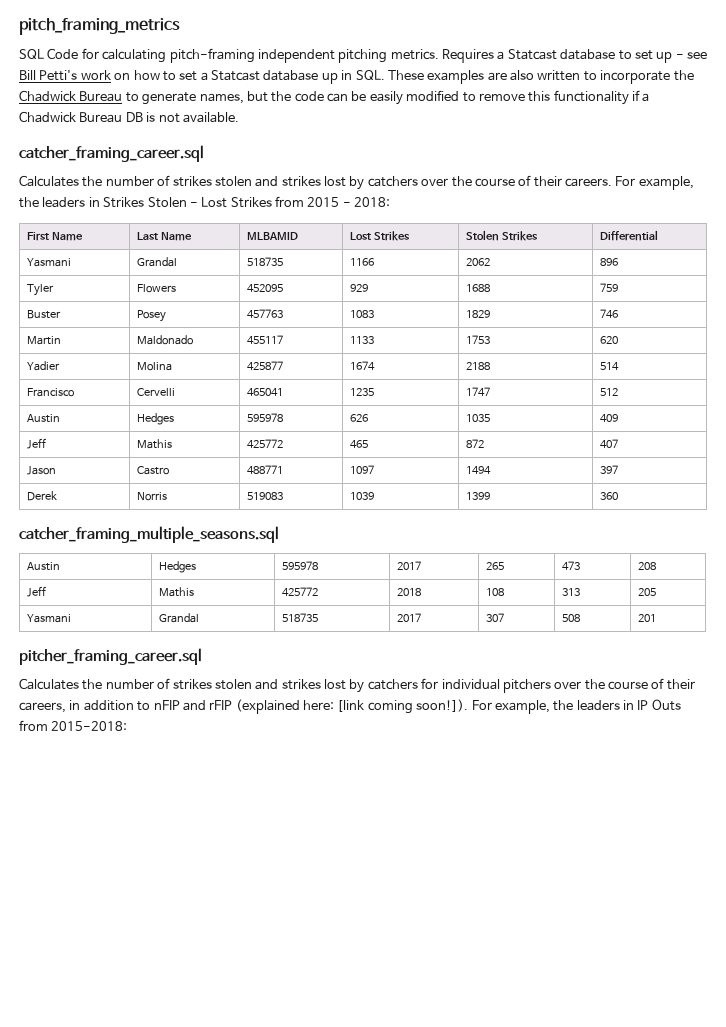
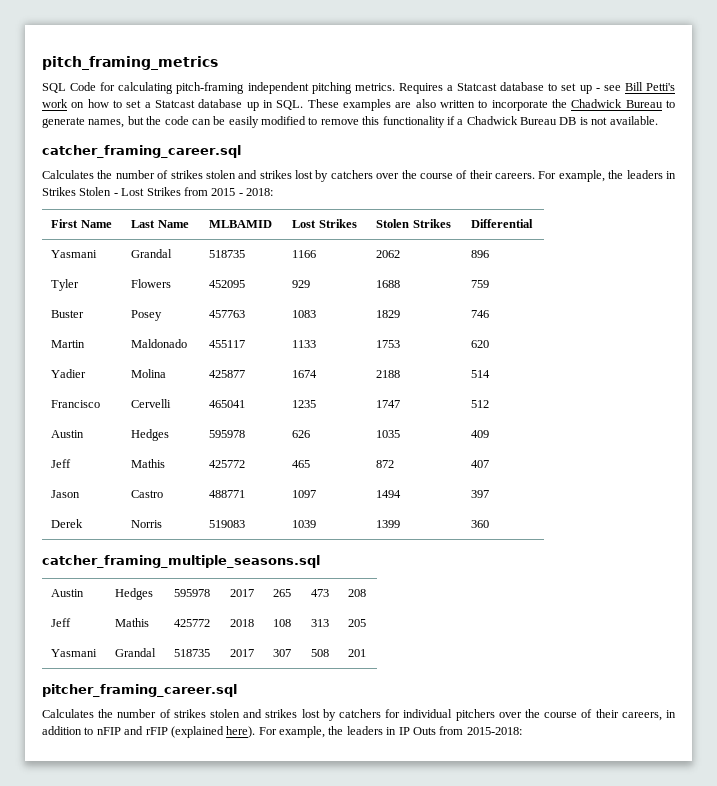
[303,699,469,714] here: [link coming soon!]). -> [226,726,256,738] here).

